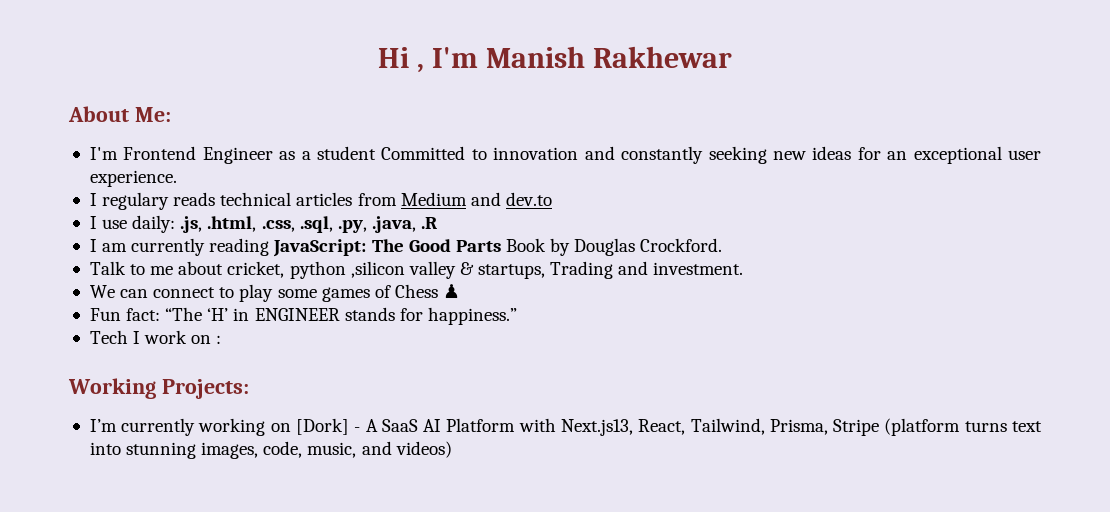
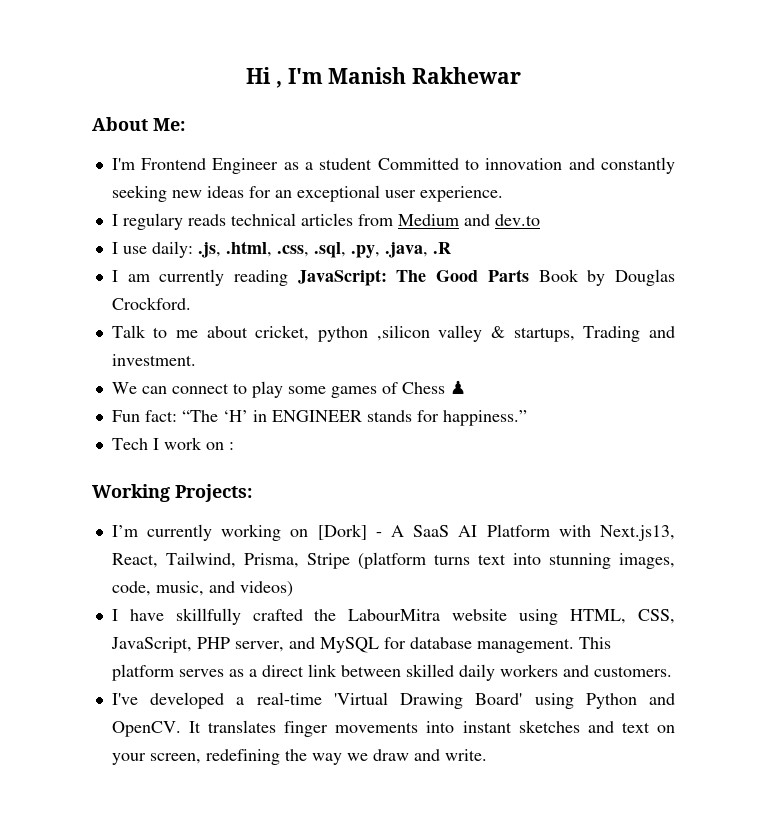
(452, 449) none -> [111,608,675,625] [110,637,611,653] [111,664,672,681] [111,692,676,709] [111,720,675,737] [111,749,487,765] // I have skillfully crafted the LabourMitra website using HTML, CSS, JavaScript, PHP server, and MySQL for database management. This platform serves as a direct link between skilled daily workers and customers. // I've developed a real-time 'Virtual Drawing Board' using Python and OpenCV. It translates finger movements into instant sketches and text on your screen, redefining the way we draw and write.

